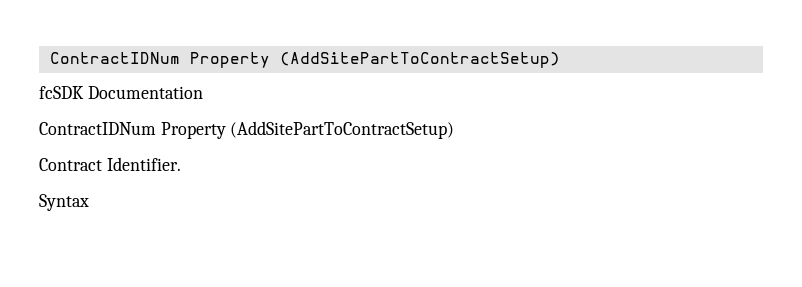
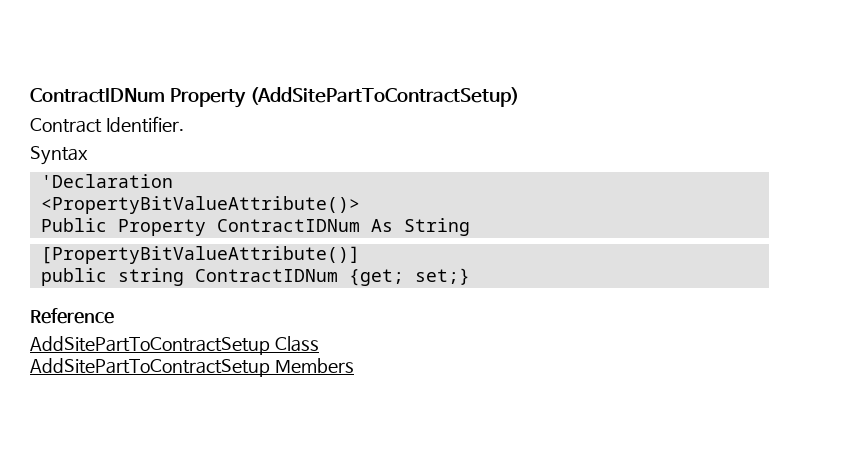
[49,52,560,68] [39,86,203,99] [39,121,455,139] [39,157,181,171] [39,194,89,211] ContractIDNum Property (AddSitePartToContractSetup) // fcSDK Documentation // ContractIDNum Property (AddSitePartToContractSetup) // Contract Identifier. // Syntax -> [30,87,520,108] [30,116,184,133] [30,146,88,165] [40,174,173,188] [40,196,360,214] [40,218,470,236] [40,246,360,264] [40,268,470,286] [30,308,114,324] [30,336,319,355] [30,358,354,377] ContractIDNum Property (AddSitePartToContractSetup) // Contract Identifier. // Syntax // 'Declaration // <PropertyBitValueAttribute()> // Public Property ContractIDNum As String // [PropertyBitValueAttribute()] // public string ContractIDNum {get; set;} // Reference // AddSitePartToContractSetup Class // AddSitePartToContractSetup Members

